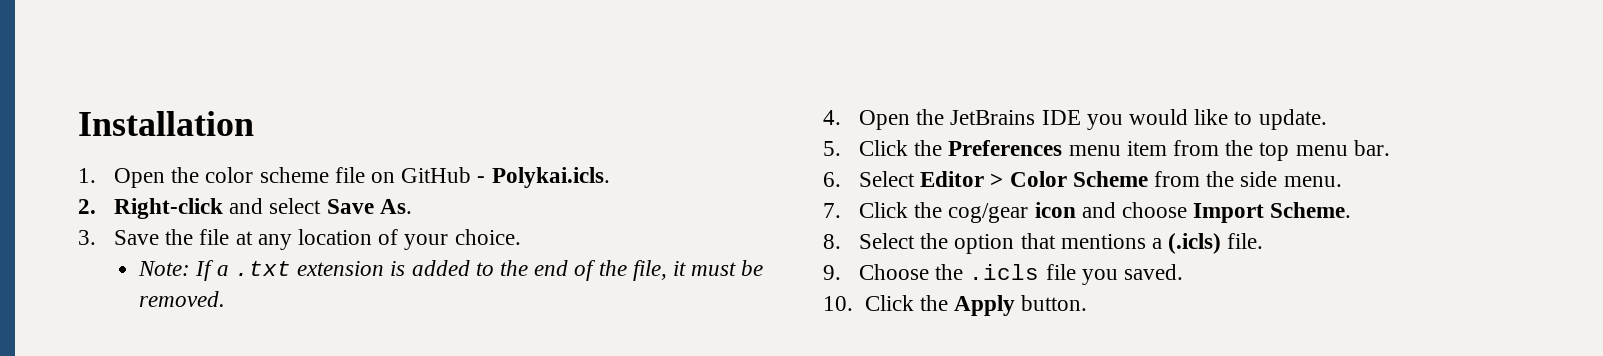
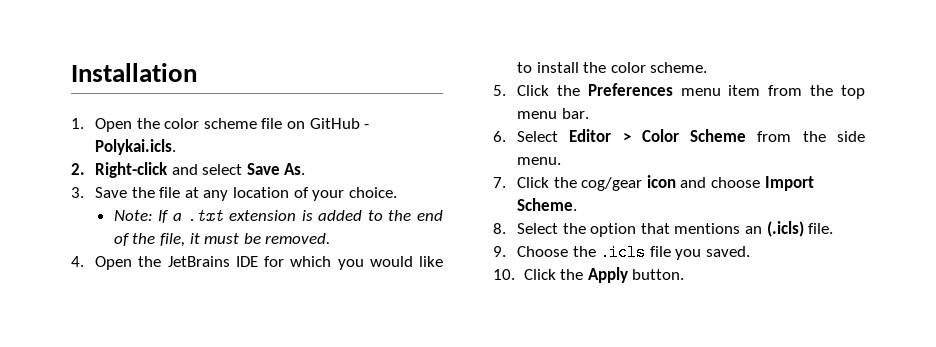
(1081, 117) none -> [264,256,332,267] for which
[1258,109,1327,130] update. -> [536,62,708,73] install the color scheme.
[1152,238,1163,249] a -> [744,226,762,234] an

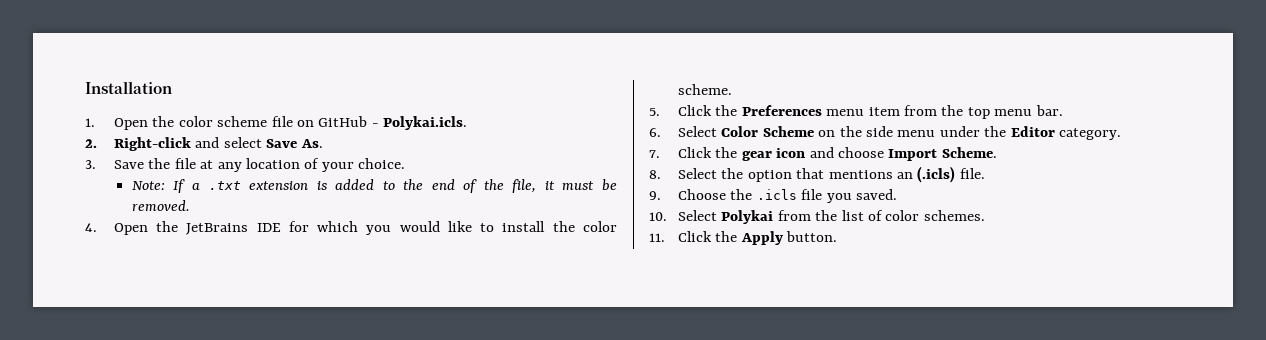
[569,129,631,142] Editor > -> (717, 131) none
[757,131,792,142] from -> [818,130,836,137] on
[517,157,562,165] menu. -> [897,126,1122,140] menu under the Editor category.
[581,177,643,191] cog/gear -> [741,151,772,161] gear
(515, 274) none -> [677,210,985,224] [649,233,665,242] Select Polykai from the list of color schemes. // 11.

